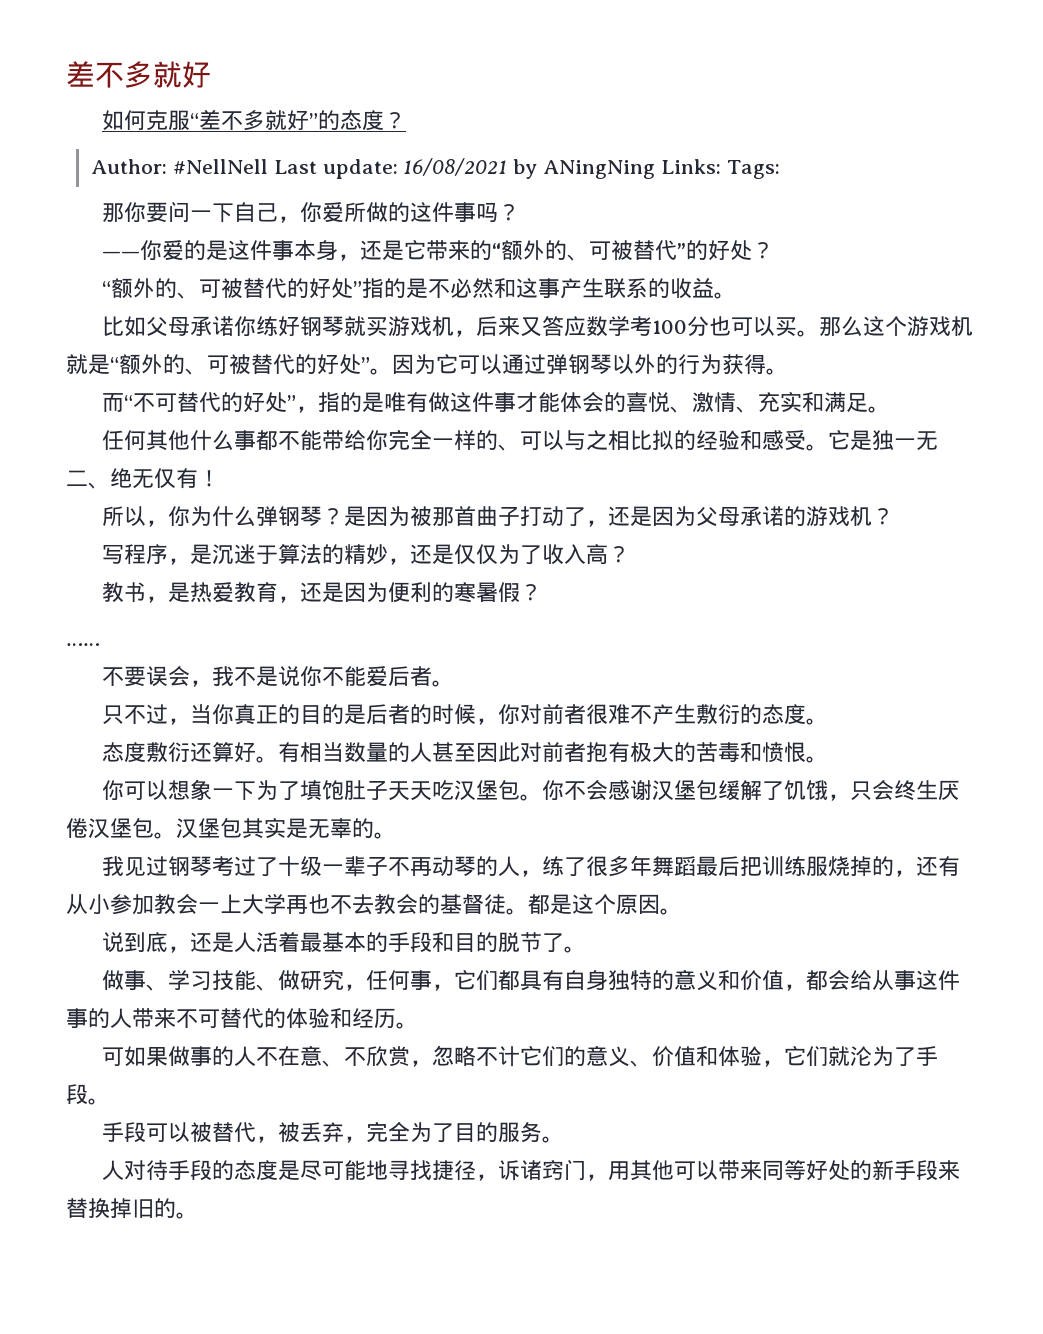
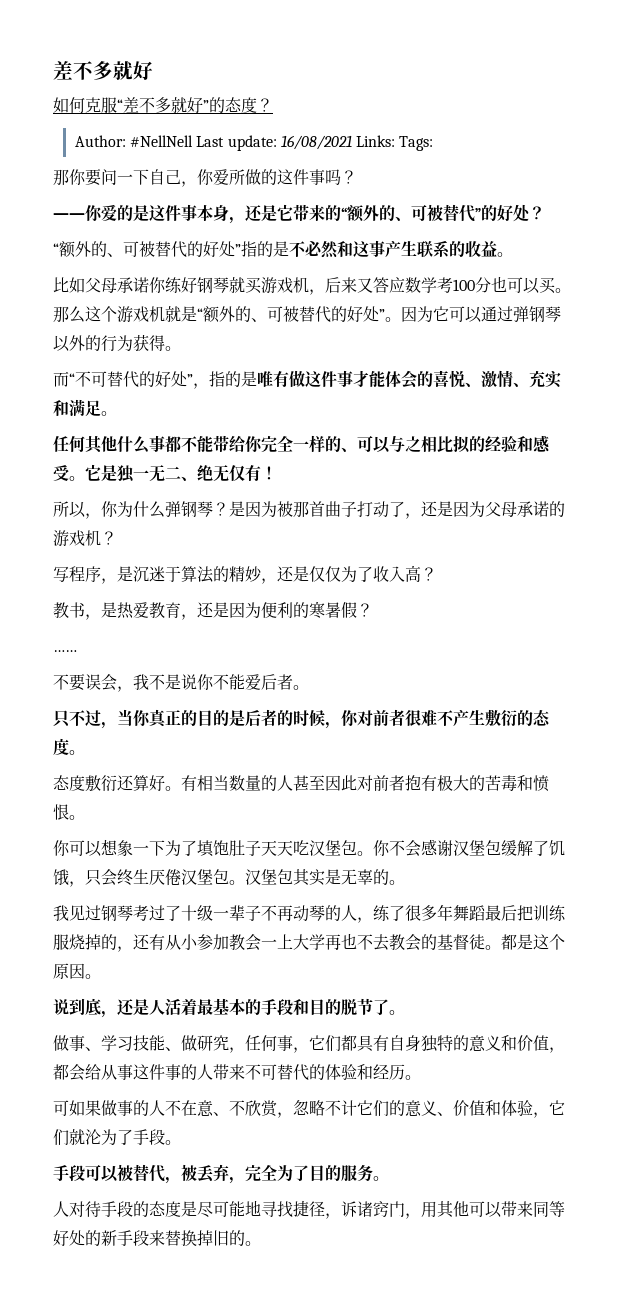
[513,159,656,179] by ANingNing -> (352, 142) none

